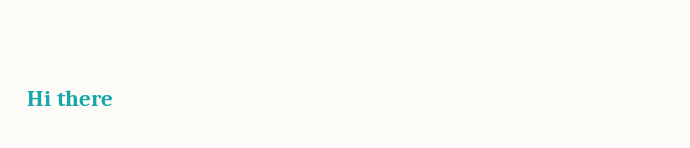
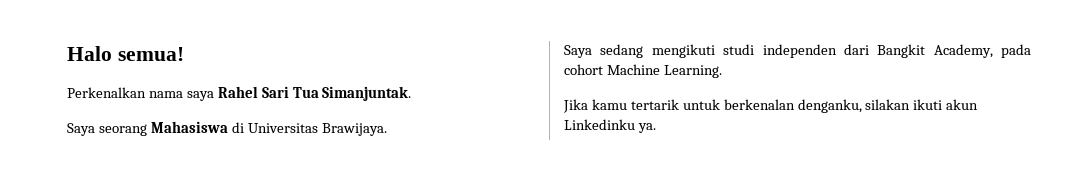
[27,90,114,106] Hi there -> [67,46,184,61] [67,86,412,101] [67,121,387,136] [564,44,1031,58] [564,64,722,78] [563,99,979,113] [564,119,656,133] Halo semua! // Perkenalkan nama saya Rahel Sari Tua Simanjuntak. // Saya seorang Mahasiswa di Universitas Brawijaya. // Saya sedang mengikuti studi independen dari Bangkit Academy, pada cohort Machine Learning. // Jika kamu tertarik untuk berkenalan denganku, silakan ikuti akun Linkedinku ya.

